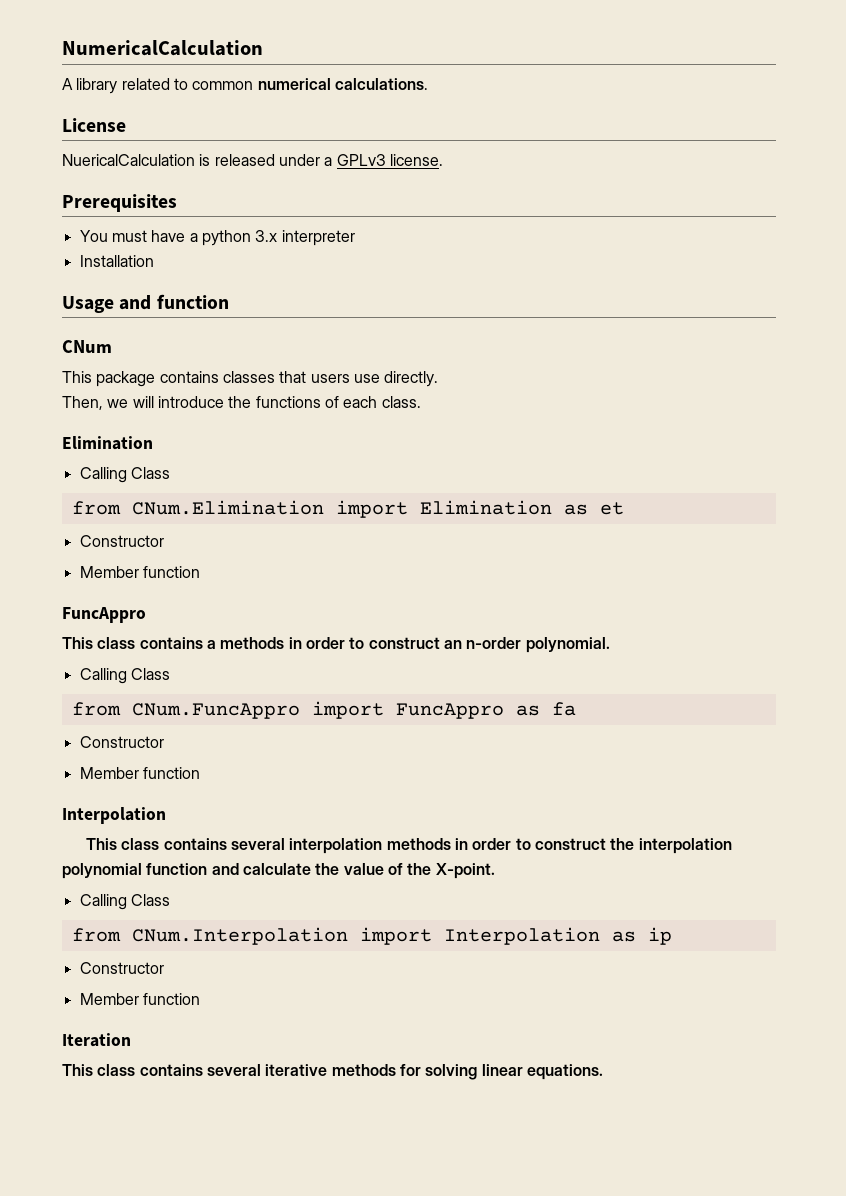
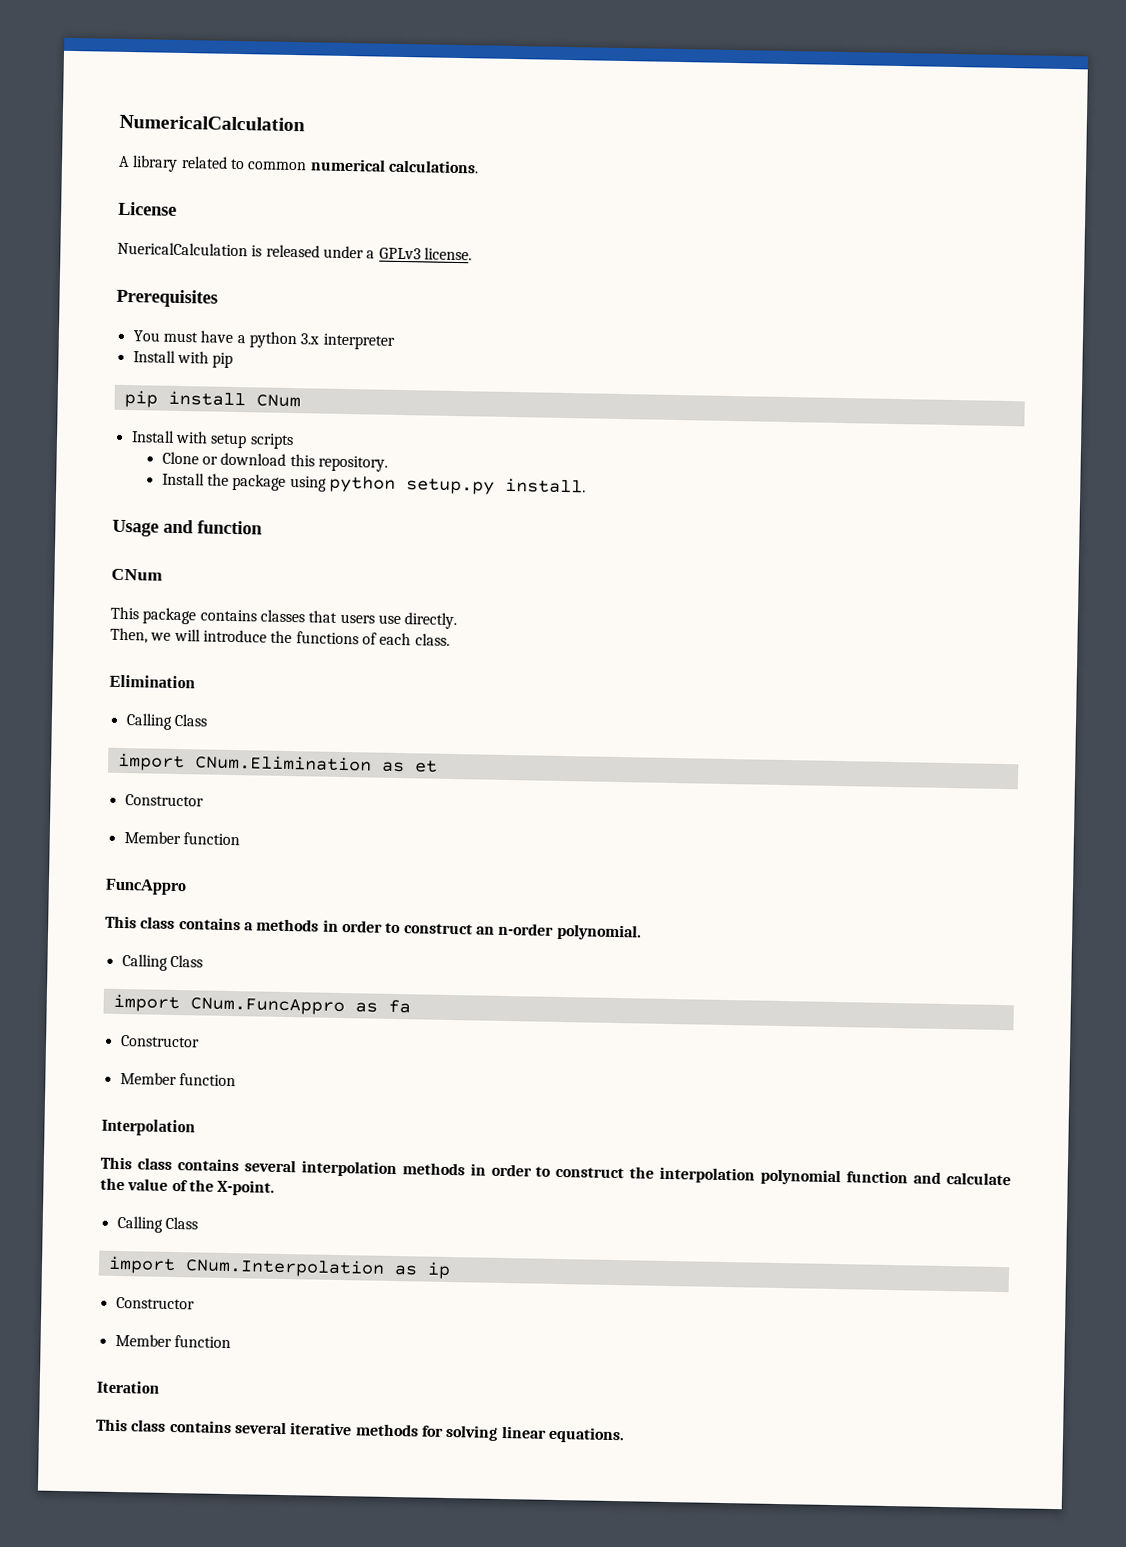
[79,255,154,267] Installation -> [132,350,234,368] [123,389,301,408] [130,430,294,450] [161,451,388,472] [161,472,586,495] Install with pip // pip install CNum // Install with setup scripts // Clone or download this repository. // Install the package using python setup.py install.
[71,500,552,518] from CNum.Elimination import Elimination -> [116,752,372,772] import CNum.Elimination
[71,701,504,719] from CNum.FuncAppro import FuncAppro -> [112,993,345,1016] import CNum.FuncAppro
[71,927,600,945] from CNum.Interpolation import Interpolation -> [107,1255,385,1278] import CNum.Interpolation

